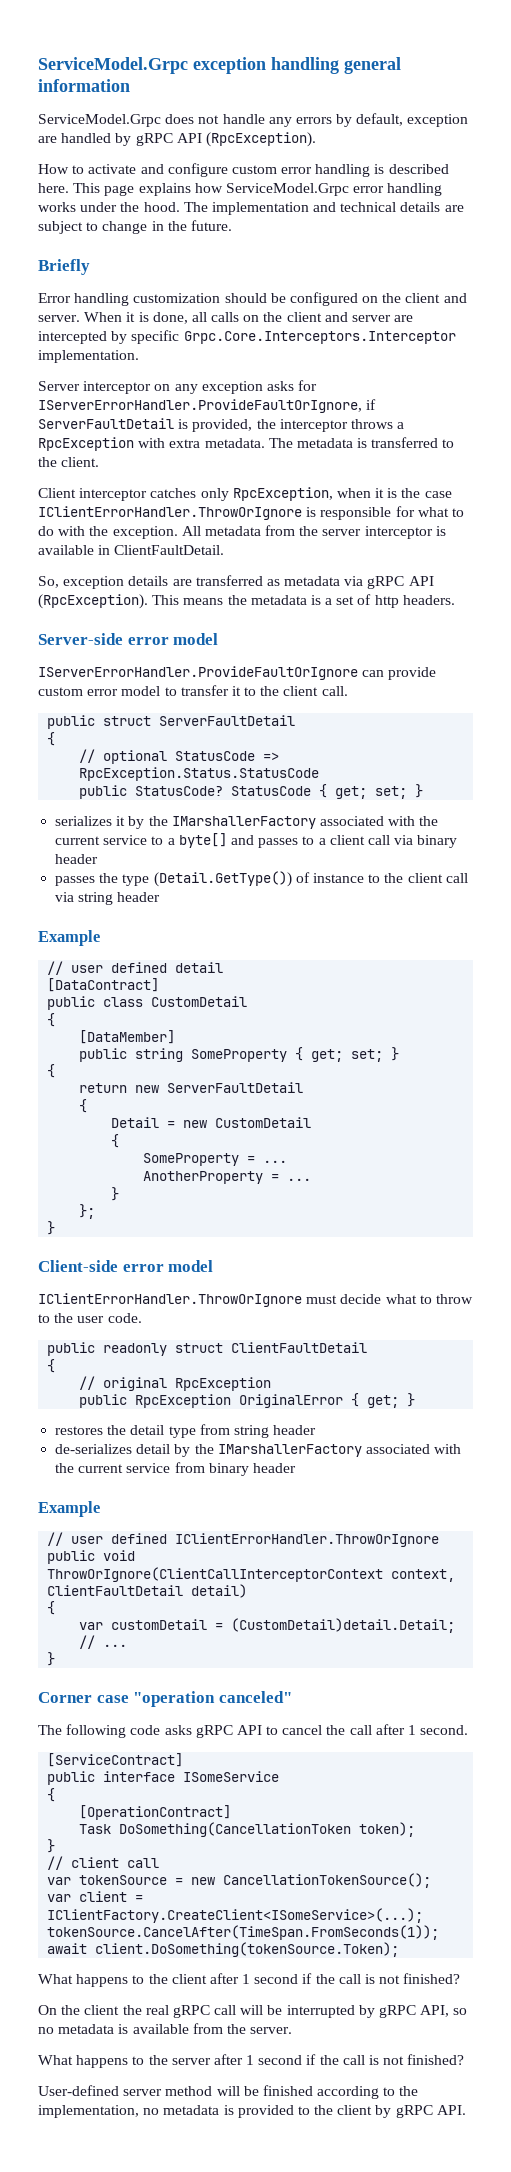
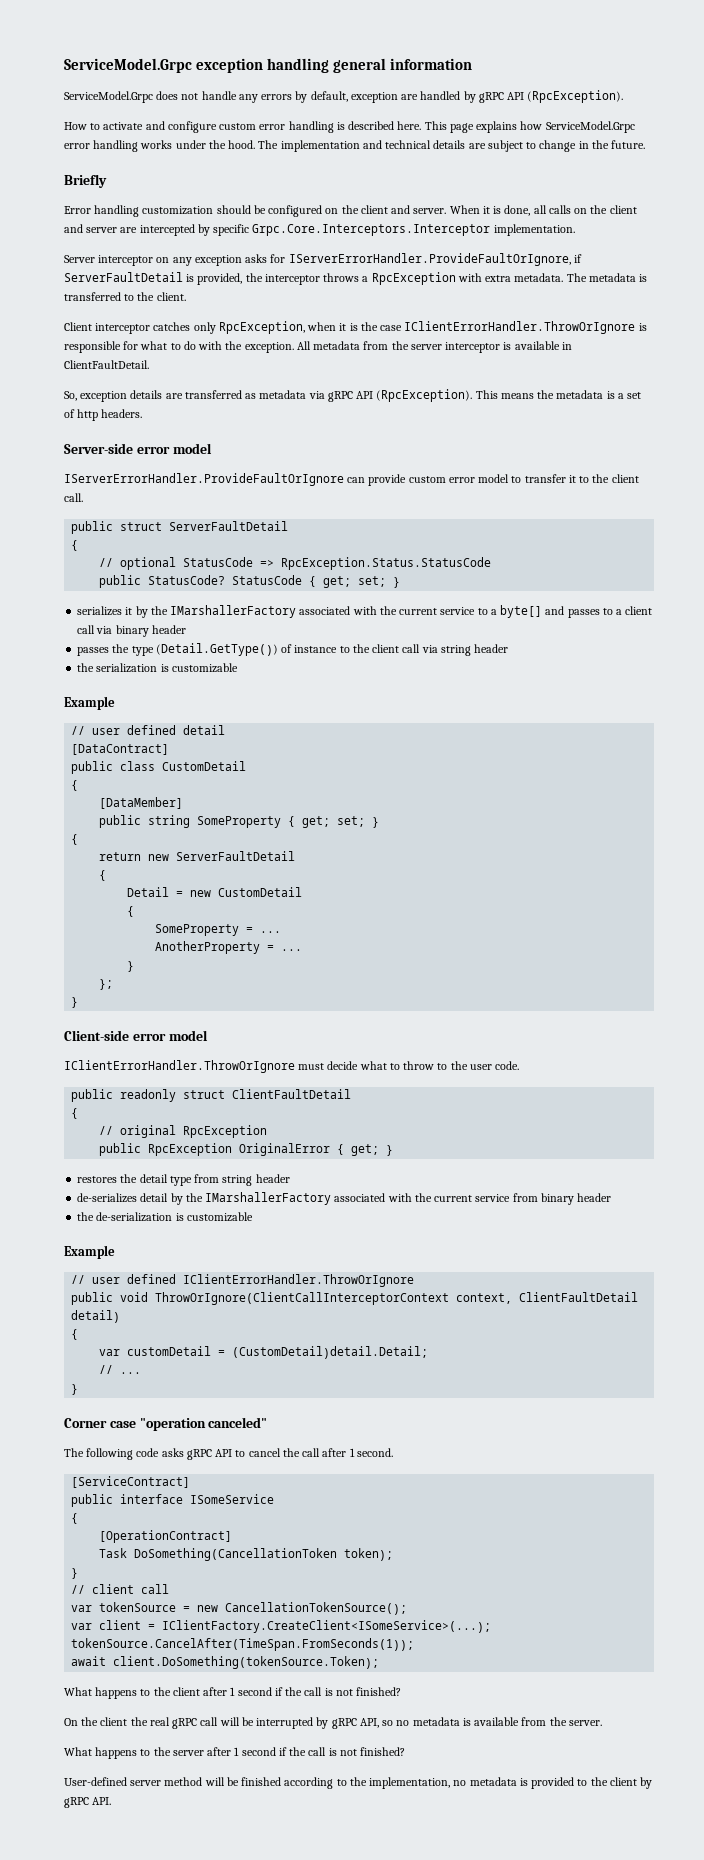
(161, 897) none -> [77,663,238,673] // the serialization is customizable
(296, 1468) none -> [77,1212,253,1222] // the de-serialization is customizable

